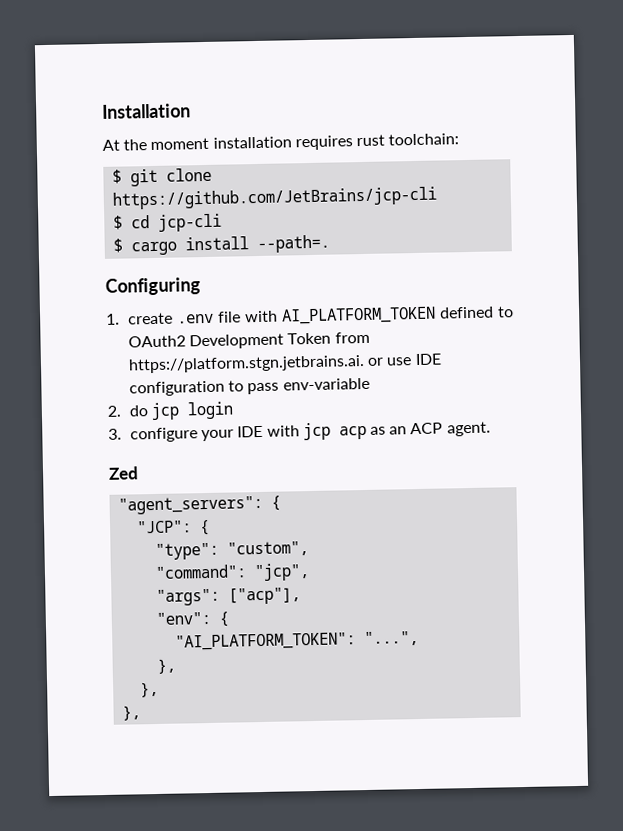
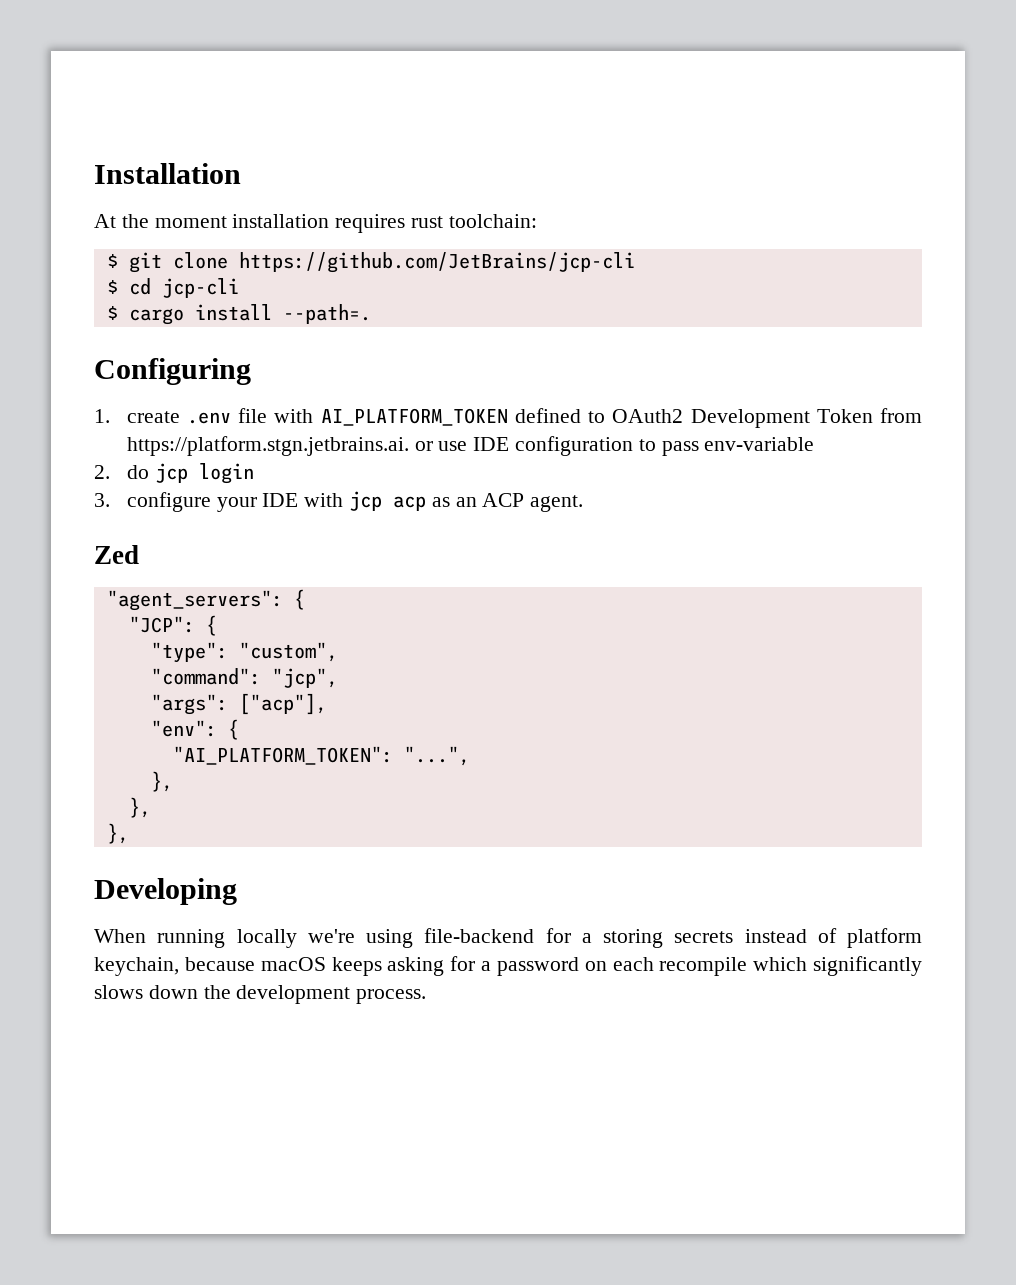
(142, 713) none -> [94,878,237,905] [94,928,922,948] [94,956,922,976] [94,985,427,1004] // Developing // When running locally we're using file-backend for a storing secrets instead of platform keychain, because macOS keeps asking for a password on each recompile which significantly slows down the development process.

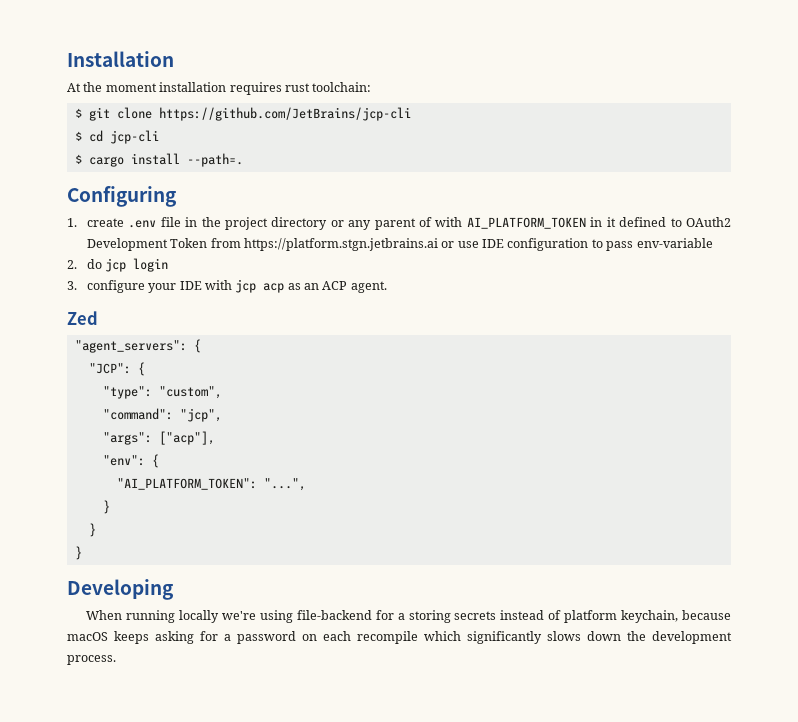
[274,408,508,426] with AI_PLATFORM_TOKEN -> [185,217,616,230] in the project directory or any parent of with AI_PLATFORM_TOKEN in it
[126,436,409,456] https://platform.stgn.jetbrains.ai. -> [243,238,438,251] https://platform.stgn.jetbrains.ai
[150,771,173,792] [128,797,151,818] [106,823,129,844] }, // }, // }, -> [102,500,110,514] [88,523,96,537] [74,546,82,560] } // } // }

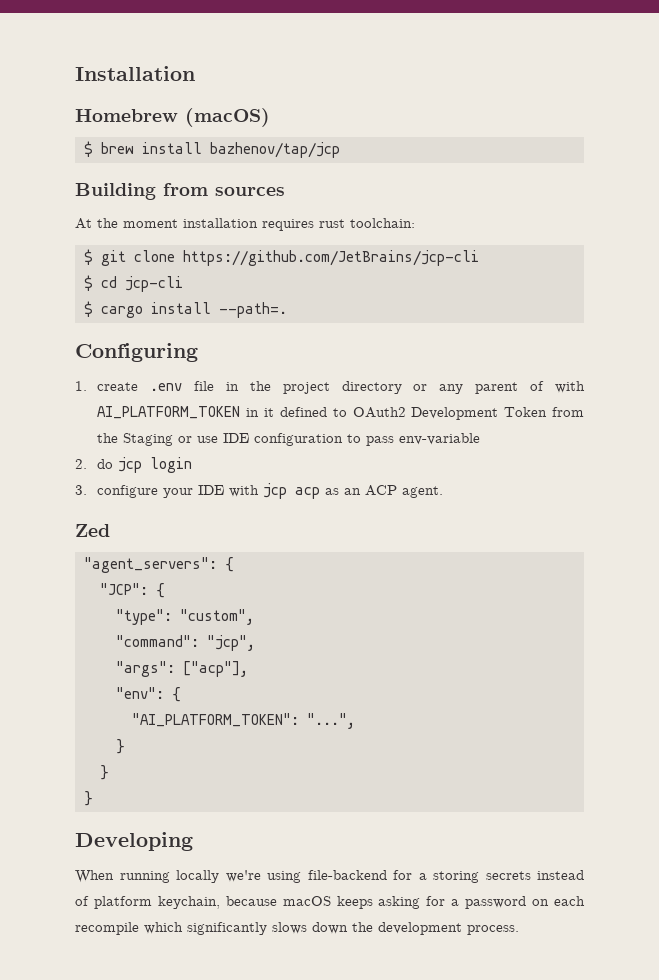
(174, 59) none -> [75,108,270,127] [84,141,340,158] [75,183,285,200] // Homebrew (macOS) // $ brew install bazhenov/tap/jcp // Building from sources
[243,238,438,251] https://platform.stgn.jetbrains.ai -> [97,433,174,446] the Staging

